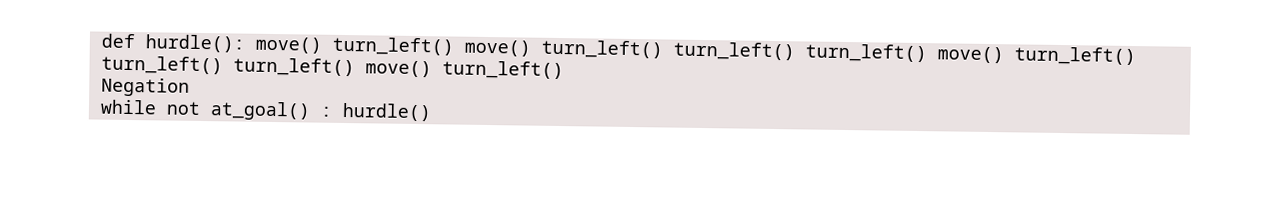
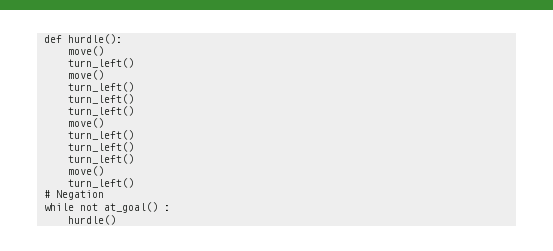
[254,36,1136,66] [100,55,564,80] move() turn_left() move() turn_left() turn_left() turn_left() move() turn_left() turn_left() turn_left() move() turn_left() // -> [68,46,105,56] [68,58,135,68] [68,70,105,80] [68,82,135,92] [68,94,135,104] [68,106,135,116] [68,118,105,128] [68,130,135,140] [68,142,135,152] [68,154,135,164] [68,166,105,176] [68,178,135,188] [44,190,51,198] // move() // turn_left() // move() // turn_left() // turn_left() // turn_left() // move() // turn_left() // turn_left() // turn_left() // move() // turn_left() // #
(332, 111) none -> (171, 208) //

